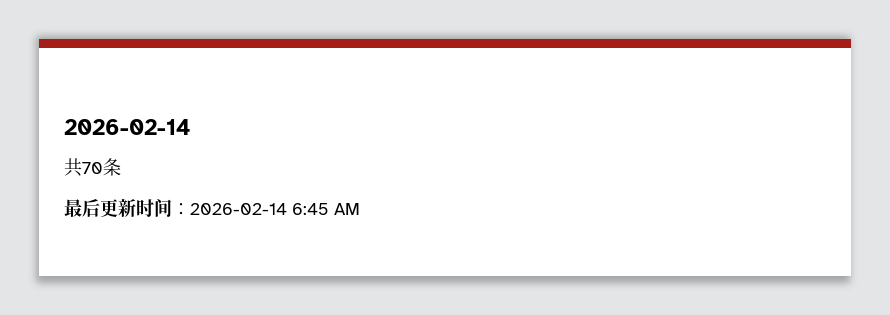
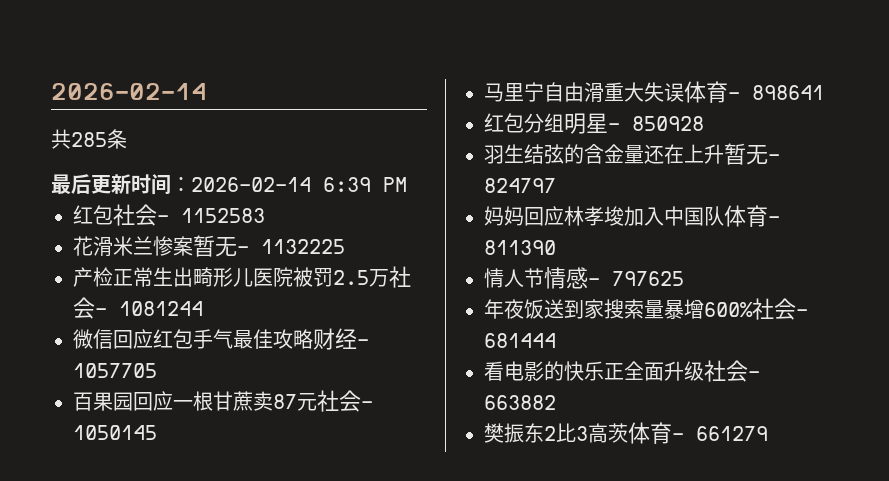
[82,162,103,174] 70 -> [71,132,107,147] 285
[292,203,360,215] 6:45 AM -> [323,177,407,192] [73,204,265,226] [73,235,345,257] [73,266,411,288] [73,297,203,319] [73,328,369,350] [73,363,157,378] [73,390,373,412] [73,425,157,440] [484,81,824,103] [484,113,704,134] [484,143,780,165] [484,178,556,193] [484,205,780,227] [484,240,556,255] [484,267,684,289] [484,298,808,320] [484,333,556,348] [484,360,760,382] [484,395,556,410] [484,422,768,444] 6:39 PM // 红包社会- 1152583 // 花滑米兰惨案暂无- 1132225 // 产检正常生出畸形儿医院被罚2.5万社会- 1081244 // 微信回应红包手气最佳攻略财经- 1057705 // 百果园回应一根甘蔗卖87元社会- 1050145 // 马里宁自由滑重大失误体育- 898641 // 红包分组明星- 850928 // 羽生结弦的含金量还在上升暂无- 824797 // 妈妈回应林孝埈加入中国队体育- 811390 // 情人节情感- 797625 // 年夜饭送到家搜索量暴增600%社会- 681444 // 看电影的快乐正全面升级社会- 663882 // 樊振东2比3高茨体育- 661279

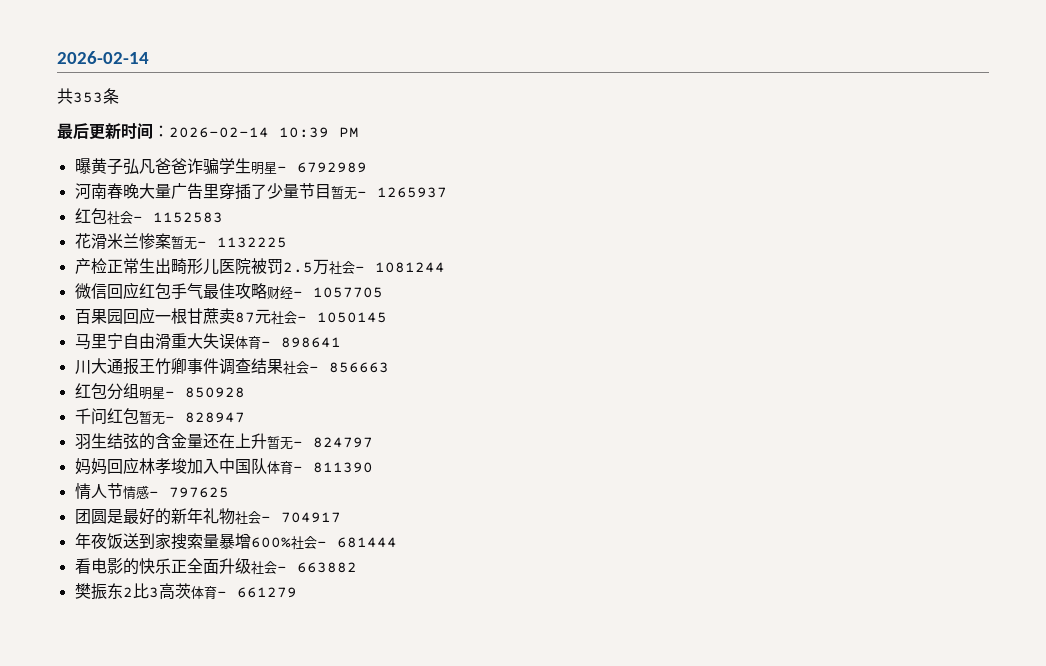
[71,132,107,147] 285 -> [73,92,103,103] 353
[323,177,371,192] 6:39 -> [279,127,329,138] 10:39
(407, 184) none -> [74,158,367,175] [74,183,447,200] // 曝黄子弘凡爸爸诈骗学生明星- 6792989 // 河南春晚大量广告里穿插了少量节目暂无- 1265937
(824, 92) none -> [74,358,389,375] // 川大通报王竹卿事件调查结果社会- 856663
(704, 123) none -> [74,408,245,425] // 千问红包暂无- 828947
(684, 278) none -> [74,508,341,525] // 团圆是最好的新年礼物社会- 704917

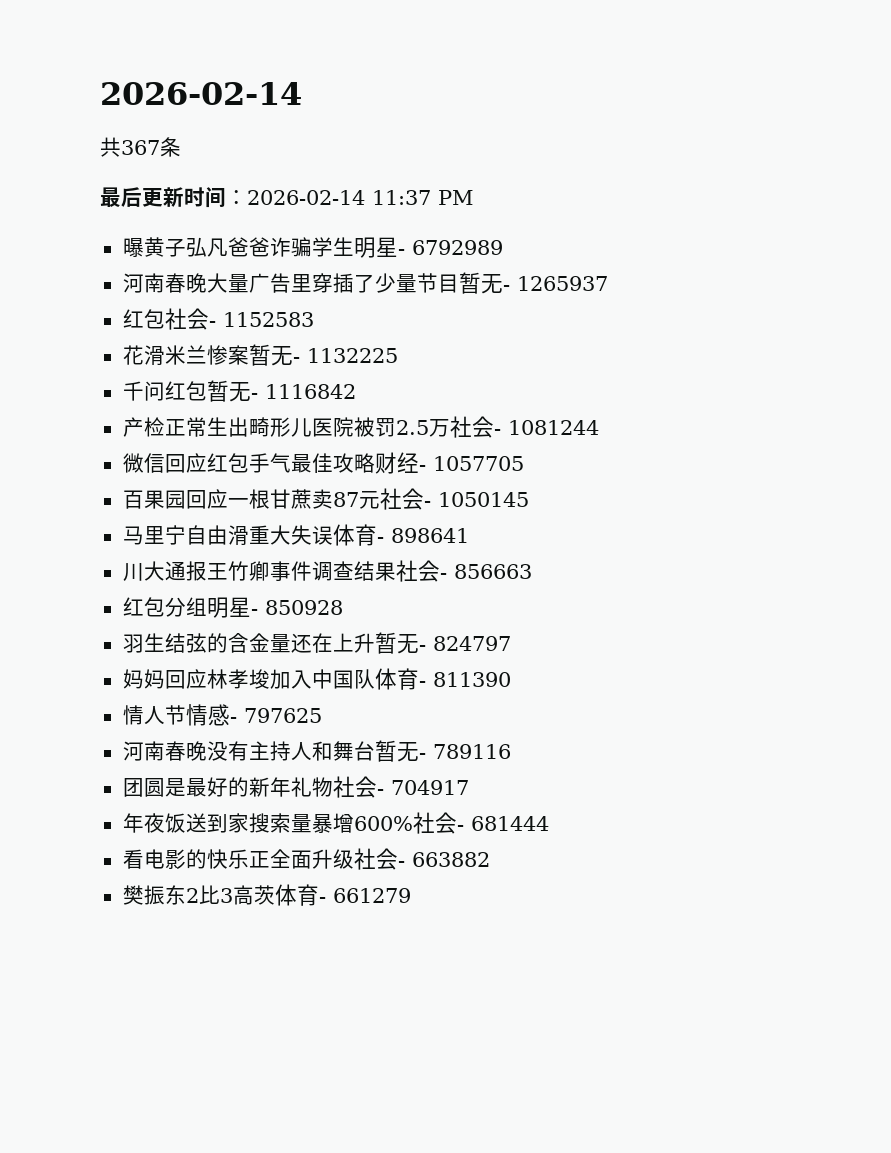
[73,92,103,103] 353 -> [121,140,160,155] 367
[279,127,329,138] 10:39 -> [372,190,431,205] 11:37
(287, 242) none -> [122,380,356,402] // 千问红包暂无- 1116842
[74,408,245,425] // 千问红包暂无- 828947 -> (343, 607) none
(229, 492) none -> [122,740,511,762] // 河南春晚没有主持人和舞台暂无- 789116

